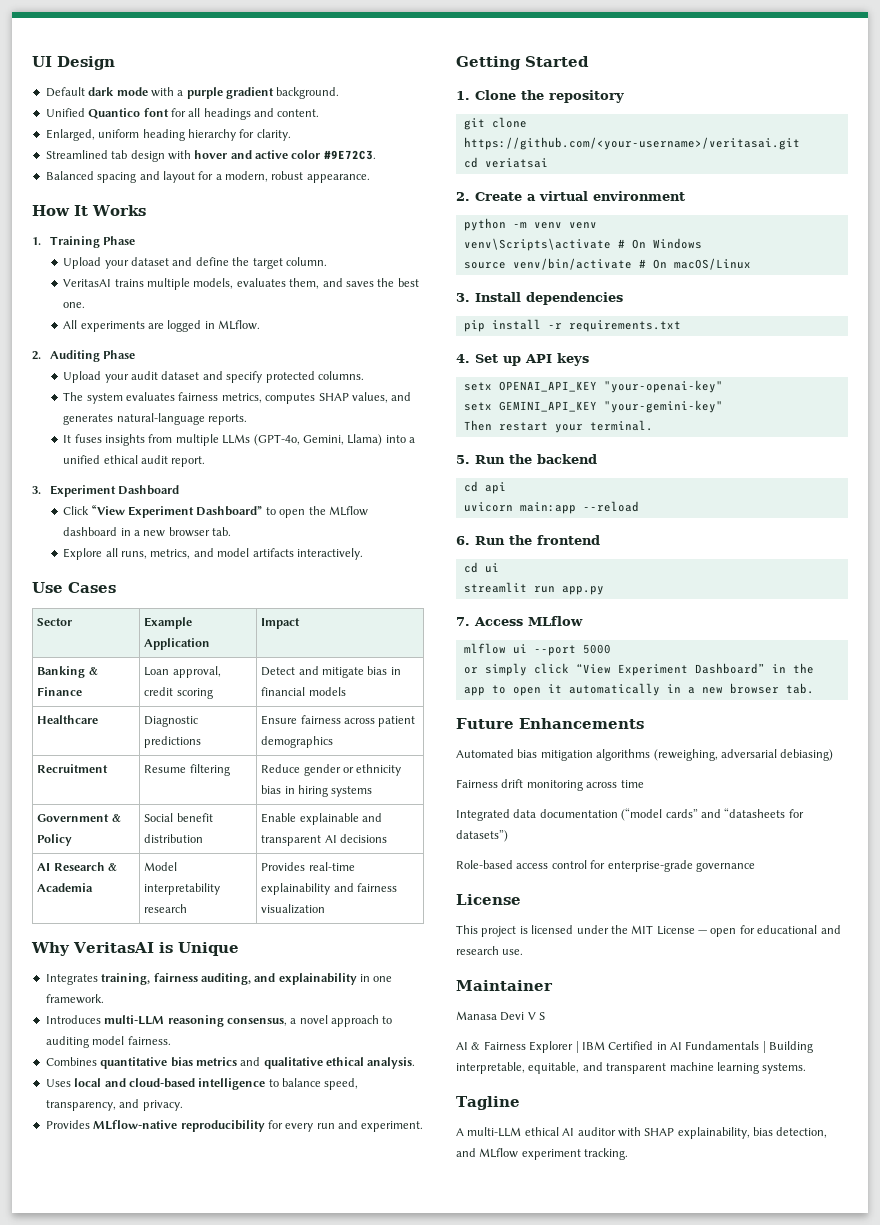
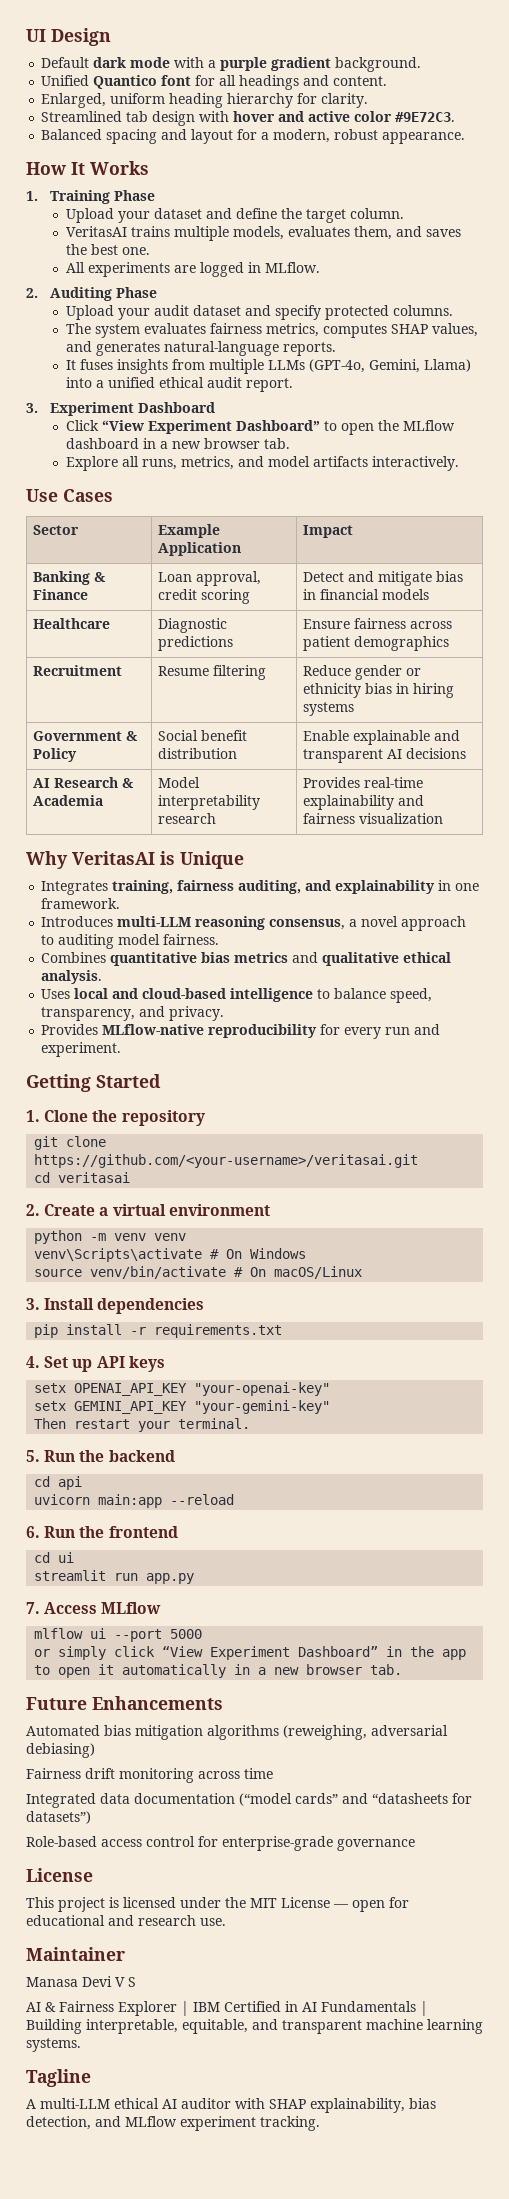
[484,158,548,168] veriatsai -> [58,1172,131,1183] veritasai

